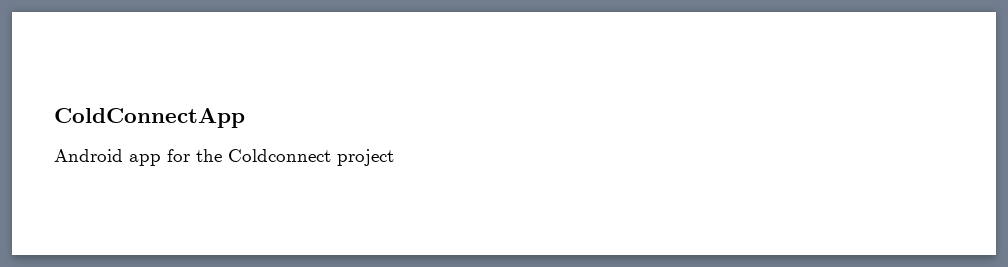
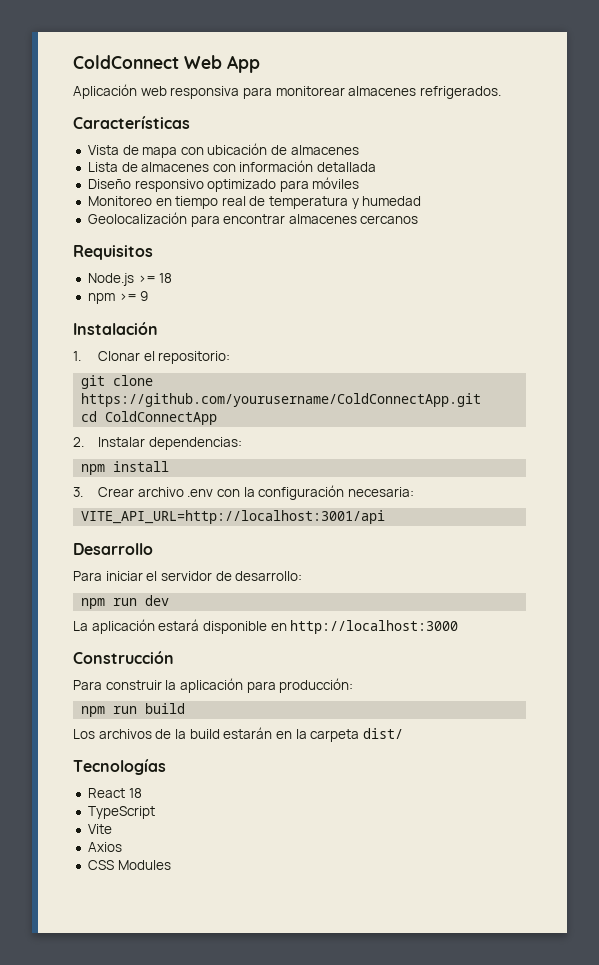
[54,108,245,128] [54,149,394,166] ColdConnectApp // Android app for the Coldconnect project -> [73,55,260,73] [73,84,501,99] [73,116,190,129] [87,143,359,158] [87,160,377,172] [87,177,360,192] [87,196,422,209] [87,212,419,227] [73,245,153,260] [87,273,173,286] [87,291,149,304] [73,322,158,335] [73,351,231,364] [81,375,154,389] [81,393,482,407] [81,411,218,425] [73,437,242,450] [81,461,170,475] [73,485,414,500] [81,510,386,524] [73,543,153,555] [73,571,303,581] [81,595,170,609] [73,619,459,634] [73,651,174,664] [73,678,354,693] [81,703,186,717] [73,727,403,742] [73,759,166,775] [87,788,142,798] [87,806,155,819] [87,824,112,834] [87,842,122,852] [87,860,171,870] ColdConnect Web App // Aplicación web responsiva para monitorear almacenes refrigerados. // Características // Vista de mapa con ubicación de almacenes // Lista de almacenes con información detallada // Diseño responsivo optimizado para móviles // Monitoreo en tiempo real de temperatura y humedad // Geolocalización para encontrar almacenes cercanos // Requisitos // Node.js >= 18 // npm >= 9 // Instalación // 1. Clonar el repositorio: // git clone https://github.com/yourusername/ColdConnectApp.git // cd ColdConnectApp // 2. Instalar dependencias: // npm install // 3. Crear archivo .env con la configuración necesaria: // VITE_API_URL=http://localhost:3001/api // Desarrollo // Para iniciar el servidor de desarrollo: // npm run dev // La aplicación estará disponible en http://localhost:3000 // Construcción // Para construir la aplicación para producción: // npm run build // Los archivos de la build estarán en la carpeta dist/ // Tecnologías // React 18 // TypeScript // Vite // Axios // CSS Modules

